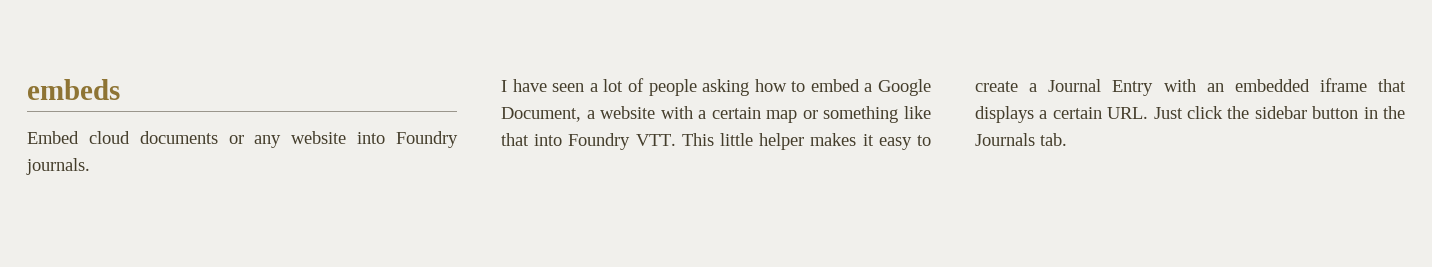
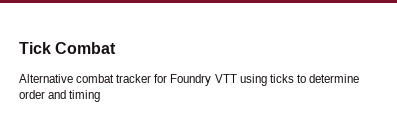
[27,79,120,100] [27,131,458,148] [26,158,90,175] [501,78,931,96] [501,106,931,123] [501,133,931,150] [975,78,1406,96] [975,106,1405,123] [975,133,1067,146] embeds // Embed cloud documents or any website into Foundry journals. // I have seen a lot of people asking how to embed a Google Document, a website with a certain map or something like that into Foundry VTT. This little helper makes it easy to create a Journal Entry with an embedded iframe that displays a certain URL. Just click the sidebar button in the Journals tab. -> [19,42,117,54] [19,74,359,86] [19,90,101,102] Tick Combat // Alternative combat tracker for Foundry VTT using ticks to determine order and timing

